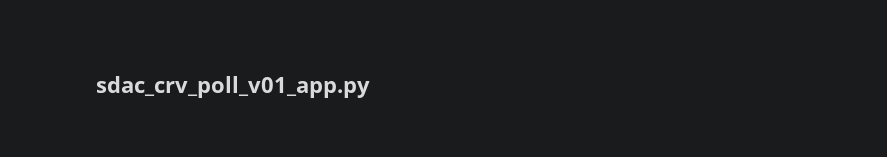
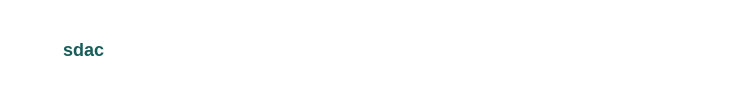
[96,76,370,98] sdac_crv_poll_v01_app.py -> [63,43,104,56] sdac

